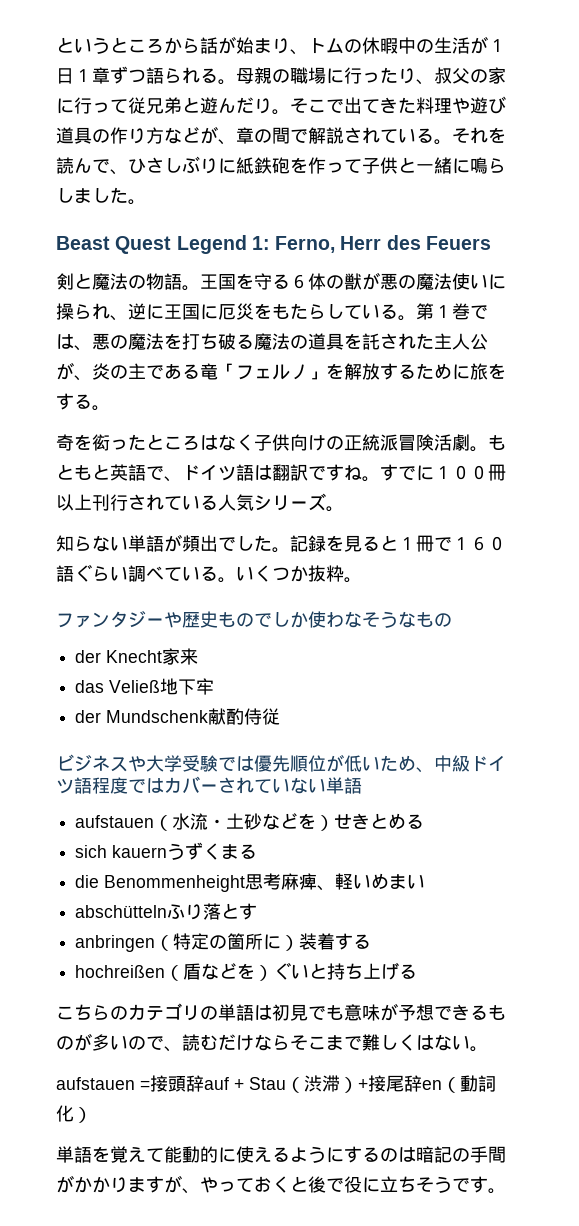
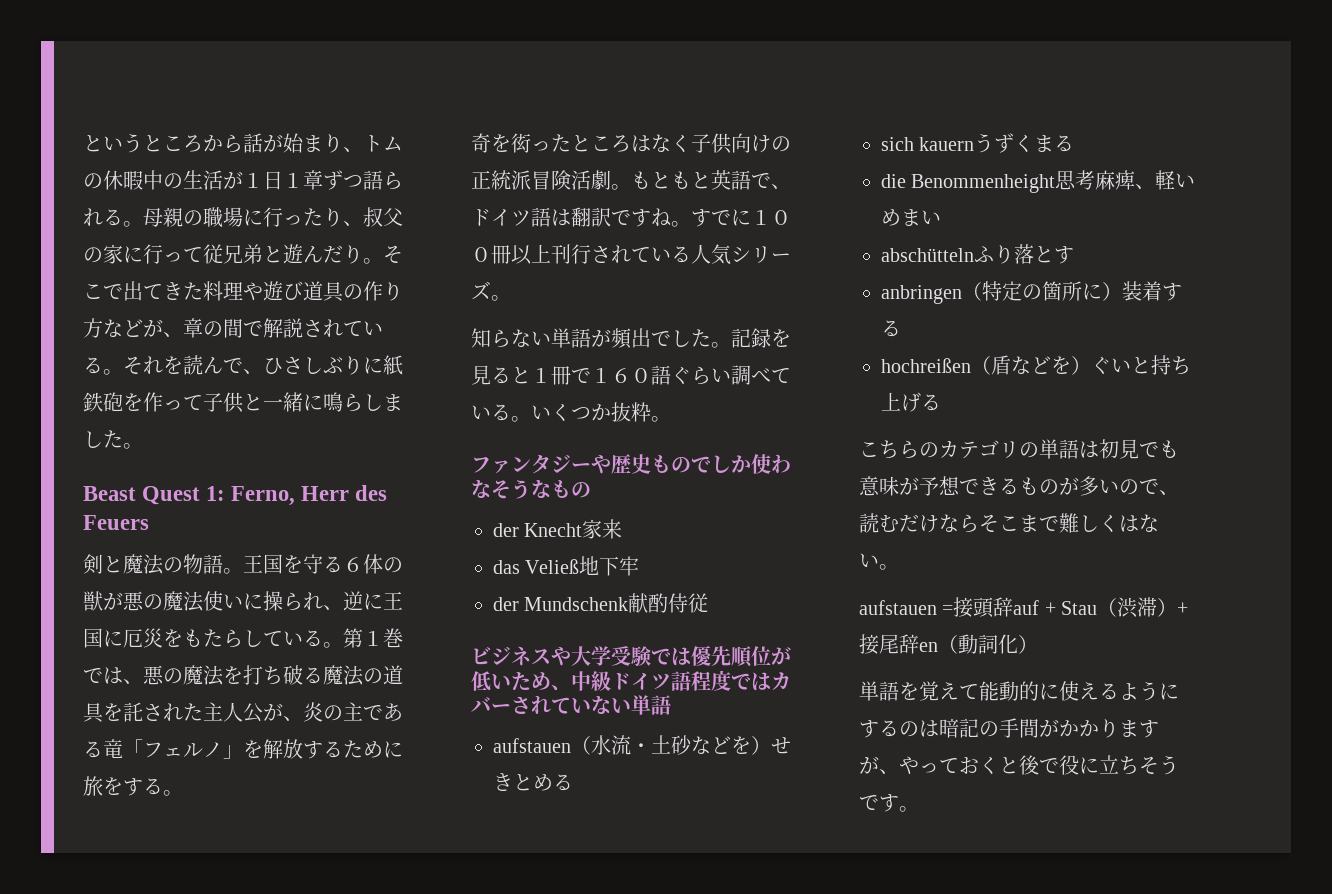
[176,235,247,254] Legend -> (201, 495) none

